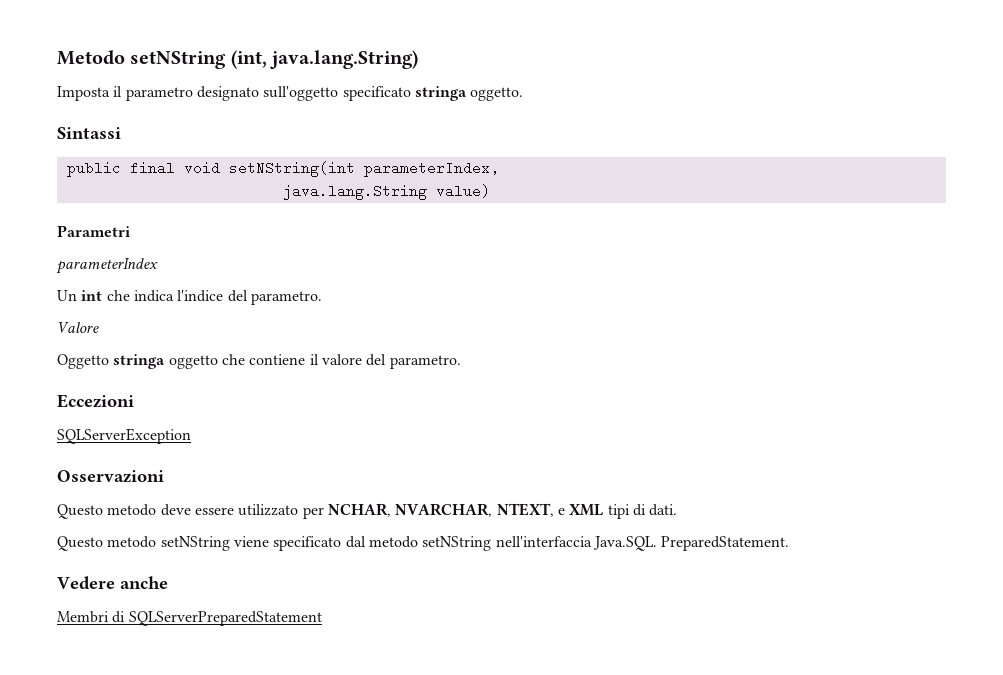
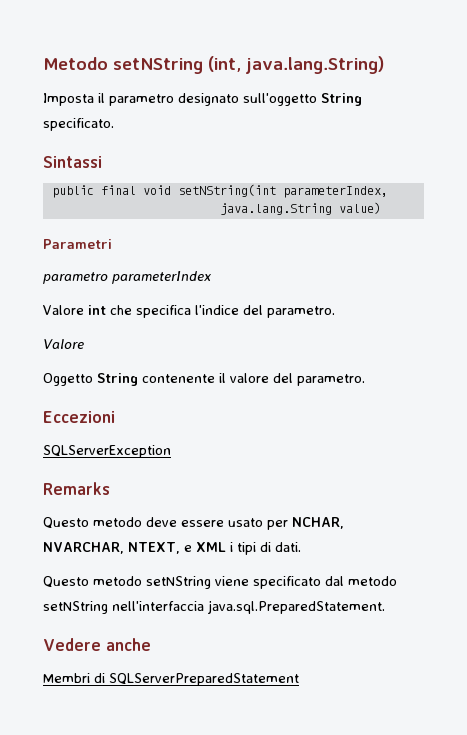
[342,86,524,101] specificato stringa oggetto. -> [321,93,362,106] [43,118,114,131] String specificato.
(130, 231) none -> [43,272,108,284] parametro
[57,290,77,301] Un -> [43,305,84,315] Valore
[133,290,174,302] indica -> [136,305,191,318] specifica
[113,354,306,369] stringa oggetto che contiene -> [97,373,215,386] String contenente
[57,470,164,483] Osservazioni -> [43,482,110,495] Remarks
[238,504,299,516] utilizzato -> [228,518,263,527] usato
(604, 510) none -> [229,542,233,552] i
[592,536,790,551] Java.SQL. PreparedStatement. -> [208,600,385,614] java.sql.PreparedStatement.

